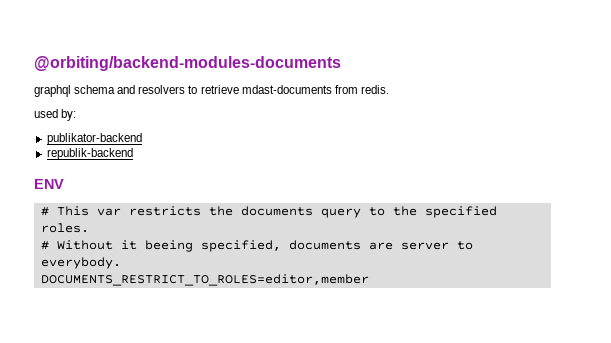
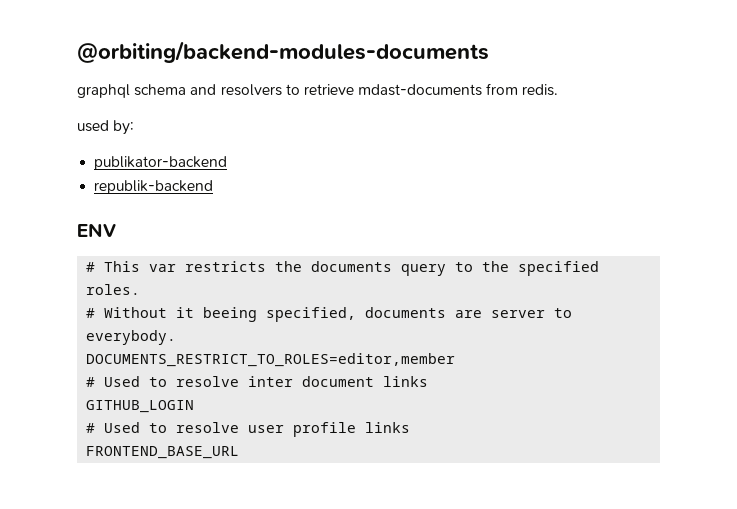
(369, 280) none -> [86,376,429,387] [86,400,195,413] [86,422,411,437] [86,446,240,459] // # Used to resolve inter document links // GITHUB_LOGIN // # Used to resolve user profile links // FRONTEND_BASE_URL

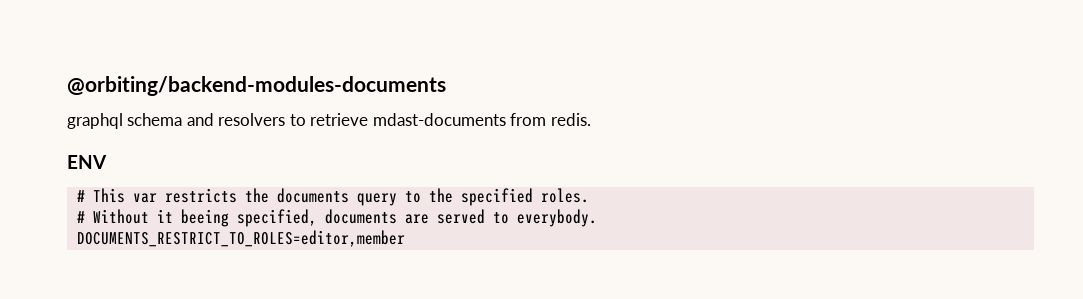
[77,120,135,135] [94,156,228,170] [94,180,214,194] // used by: // publikator-backend // republik-backend -> (591, 119) none
[491,310,546,318] server -> [436,209,485,224] served
[86,376,429,387] [86,400,195,413] [86,422,411,437] [86,446,240,459] // # Used to resolve inter document links // GITHUB_LOGIN // # Used to resolve user profile links // FRONTEND_BASE_URL -> (405, 238) none

